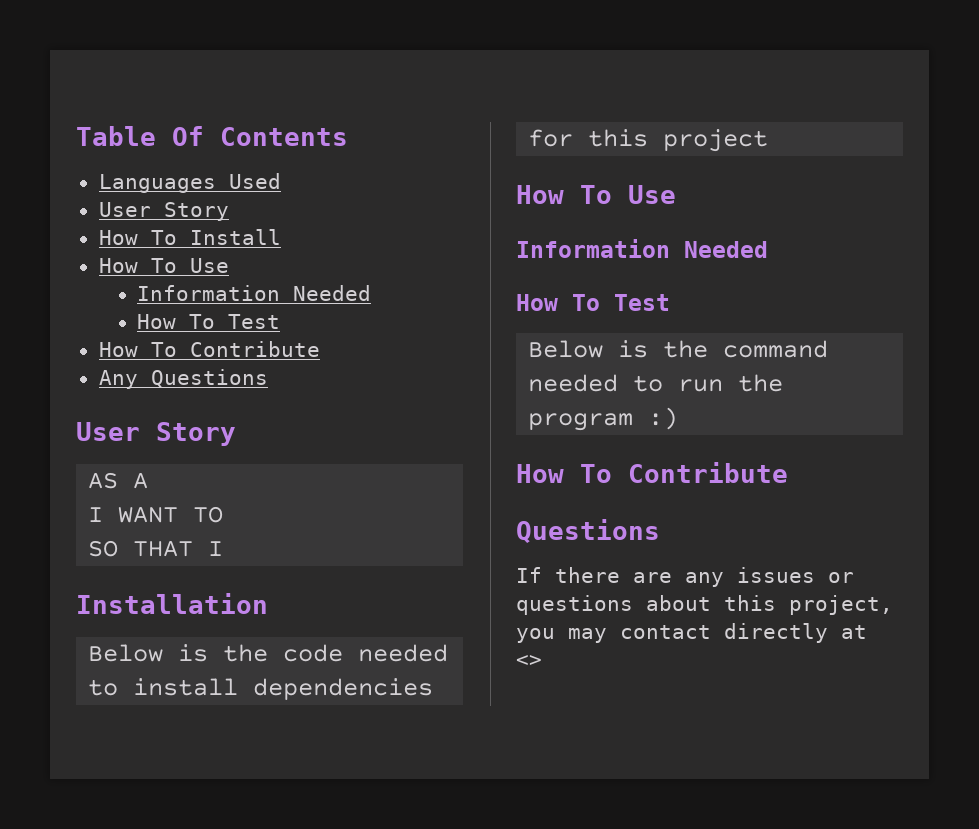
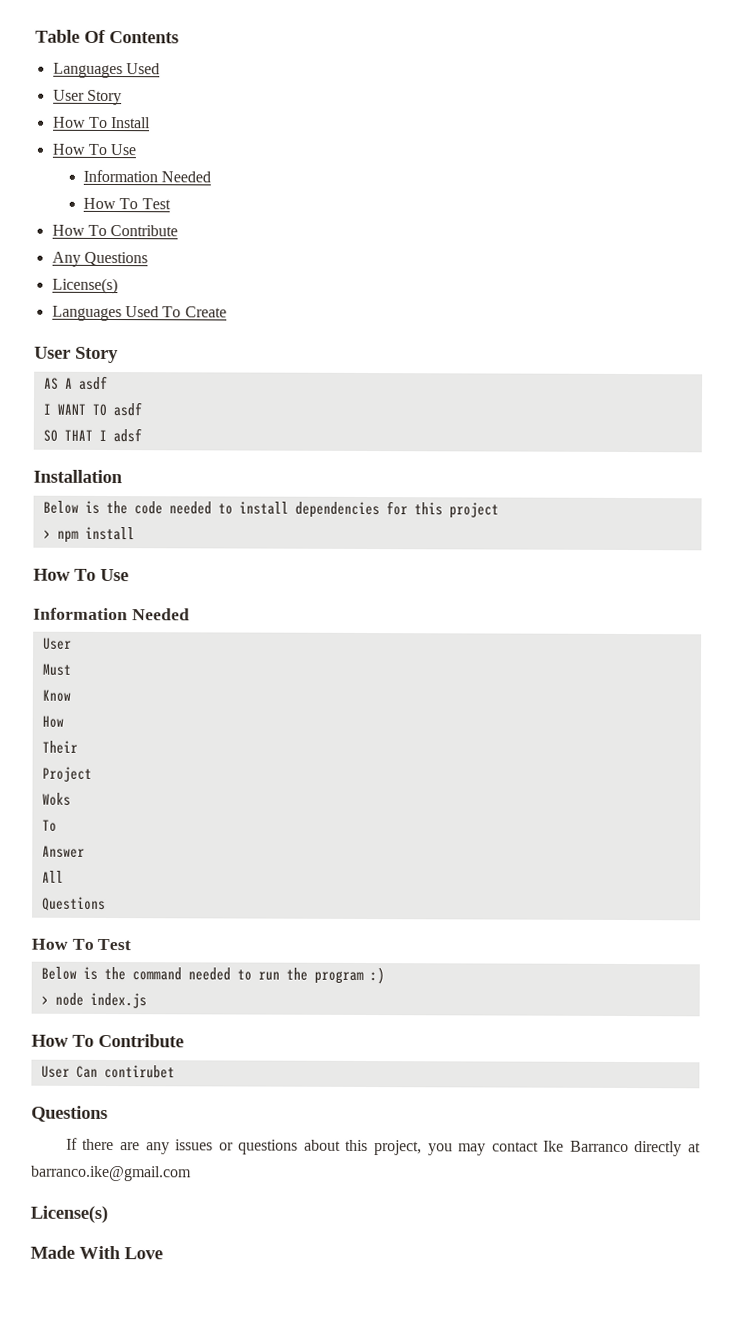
(268, 378) none -> [51,277,118,295] [51,305,227,322] // License(s) // Languages Used To Create
(149, 480) none -> [78,375,108,390] asdf
(224, 514) none -> [112,402,142,417] asdf
(224, 548) none -> [112,428,142,443] adsf
[516,185,676,204] [516,239,768,258] // How To Use // Information Needed -> [42,526,135,543] [33,568,129,582] [33,607,190,621] [42,637,72,650] [41,663,71,676] [41,689,71,702] [41,715,64,728] [41,740,78,754] [41,766,92,782] [41,792,71,806] [41,819,57,832] [41,845,85,858] [41,870,64,883] [41,896,106,911] // > npm install // How To Use // Information Needed // User // Must // Know // How // Their // Project // Woks // To // Answer // All // Questions
[516,462,788,483] // How To Contribute -> [40,992,147,1009] [31,1033,184,1048] [40,1064,175,1079] // > node index.js // How To Contribute // User Can contirubet
[724,623,867,643] [516,655,542,667] directly at <> -> [543,1140,701,1157] [30,1165,192,1182] [30,1205,108,1224] [30,1245,163,1260] Ike Barranco directly at barranco.ike@gmail.com // License(s) // Made With Love

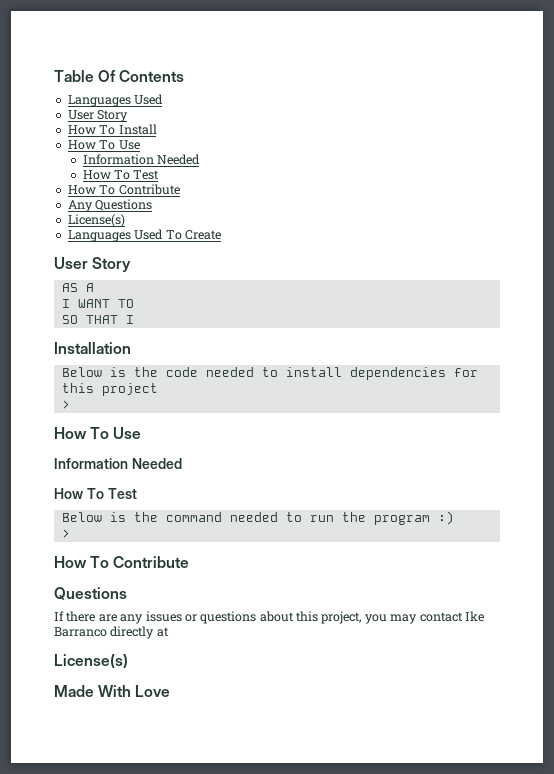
[78,375,108,390] asdf -> (94, 287) none
[112,402,142,417] asdf -> (134, 303) none
[112,428,142,443] adsf -> (134, 319) none
[56,526,135,543] [33,568,129,582] [33,607,190,621] [42,637,72,650] [41,663,71,676] [41,689,71,702] [41,715,64,728] [41,740,78,754] [41,766,92,782] [41,792,71,806] [41,819,57,832] [41,845,85,858] [41,870,64,883] [41,896,106,911] npm install // How To Use // Information Needed // User // Must // Know // How // Their // Project // Woks // To // Answer // All // Questions -> [54,427,142,439] [54,458,182,469] // How To Use // Information Needed
[54,992,147,1009] [31,1033,184,1048] [40,1064,175,1079] node index.js // How To Contribute // User Can contirubet -> [54,556,190,568] // How To Contribute
[30,1165,192,1182] barranco.ike@gmail.com -> (169, 632) none

